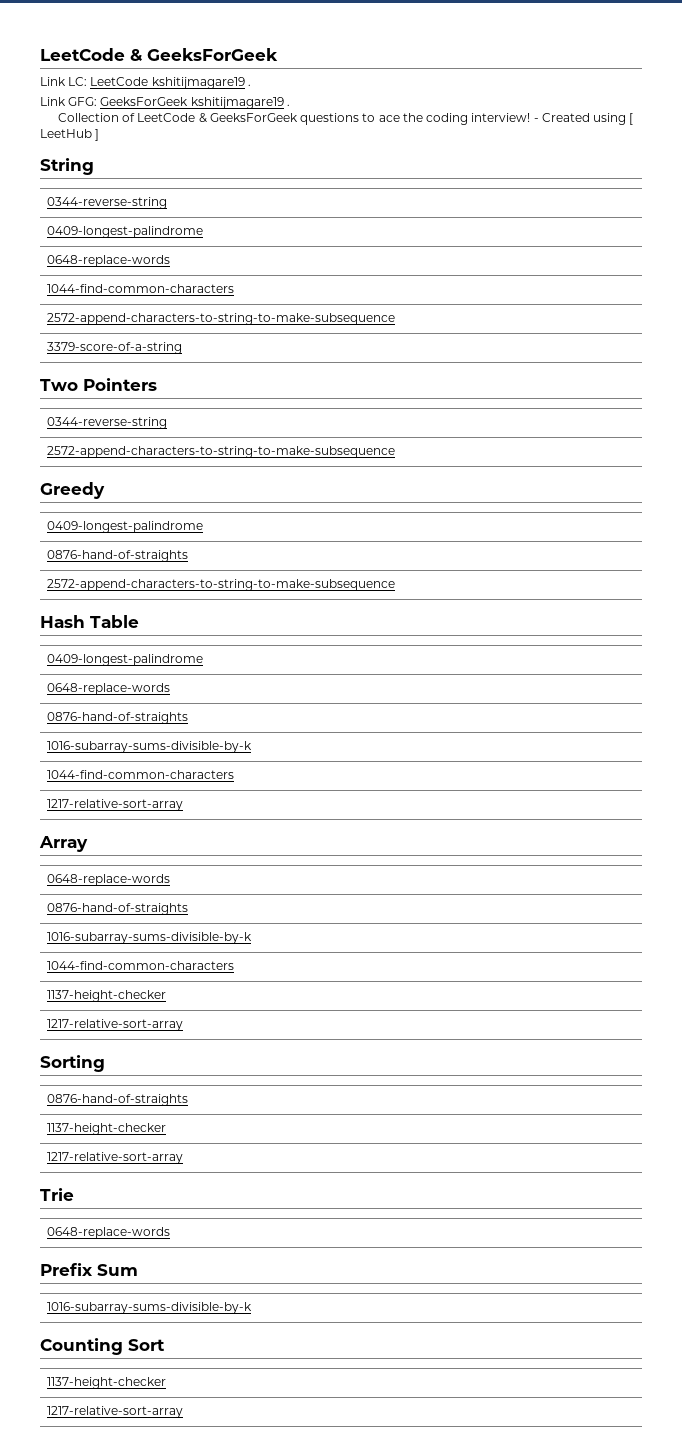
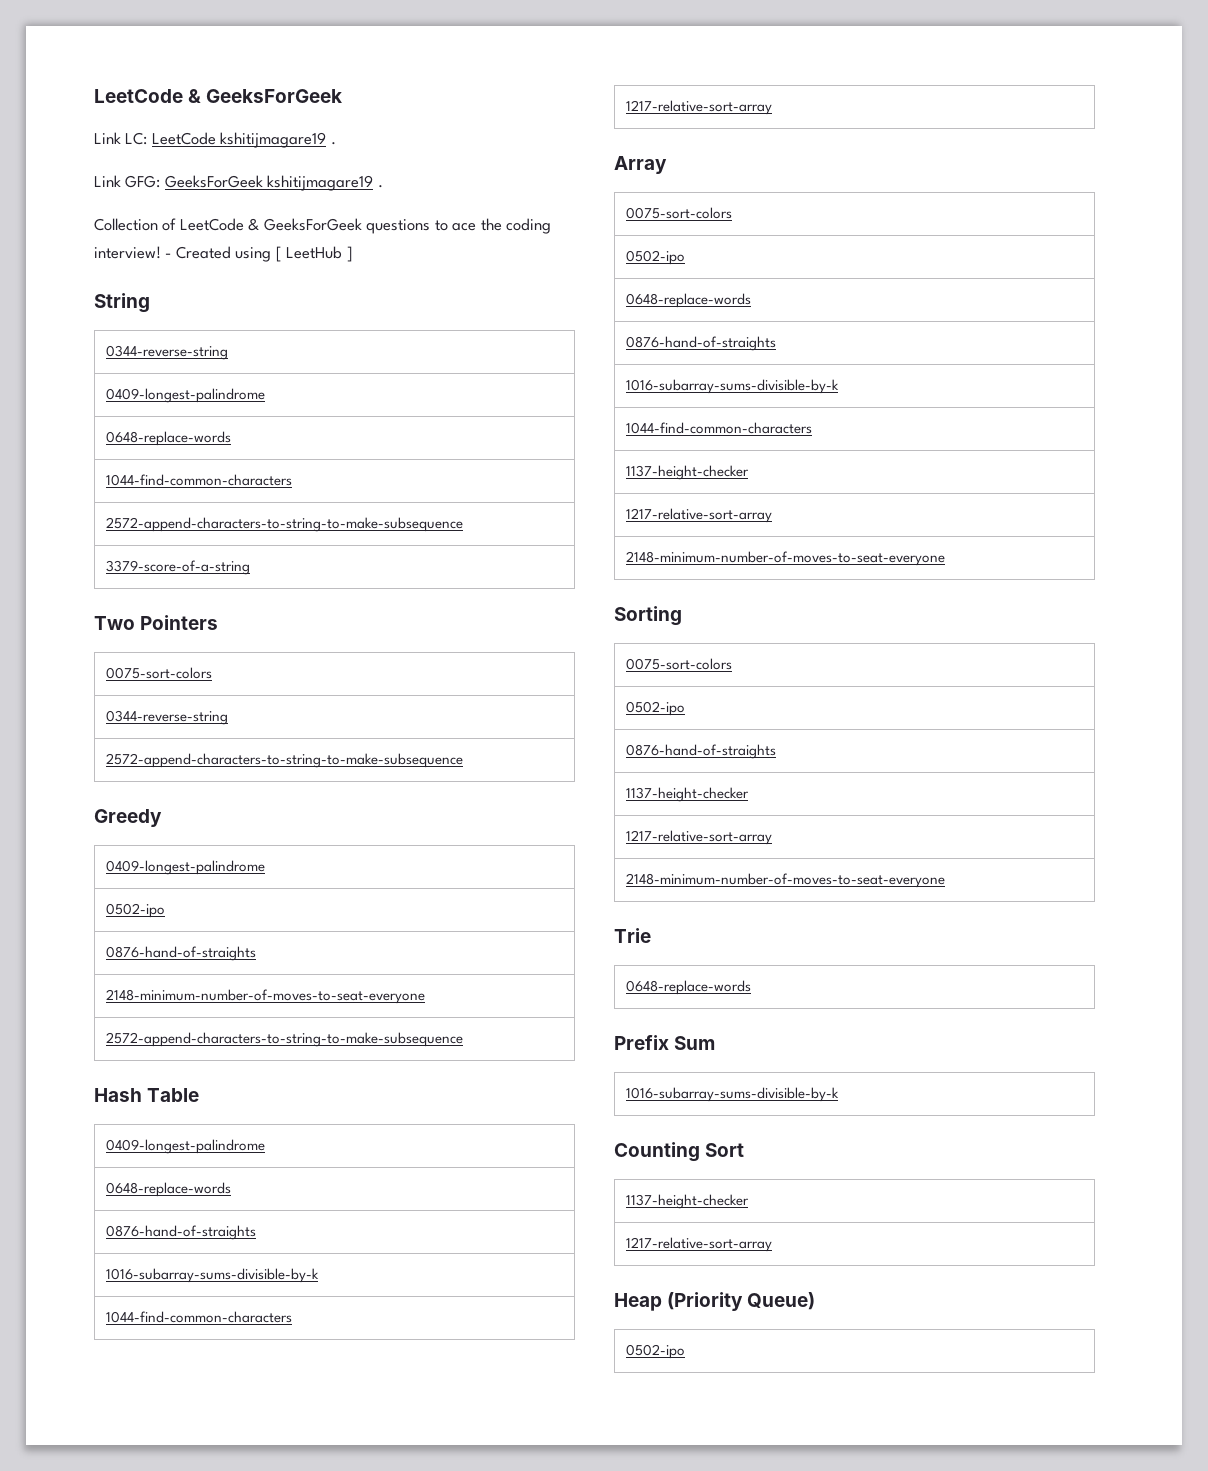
(157, 384) none -> [106,667,213,679] // 0075-sort-colors
[47,550,189,562] // 0876-hand-of-straights -> [106,903,166,918] [106,946,257,961] [106,989,426,1004] // 0502-ipo // 0876-hand-of-straights // 2148-minimum-number-of-moves-to-seat-everyone
(88, 844) none -> [626,207,733,219] [626,250,686,265] // 0075-sort-colors // 0502-ipo
(184, 1025) none -> [626,551,946,566] // 2148-minimum-number-of-moves-to-seat-everyone
(105, 1063) none -> [626,658,733,670] [626,701,686,716] // 0075-sort-colors // 0502-ipo
(184, 1158) none -> [626,873,946,888] // 2148-minimum-number-of-moves-to-seat-everyone
(184, 1412) none -> [614,1292,816,1311] [626,1344,686,1359] // Heap (Priority Queue) // 0502-ipo

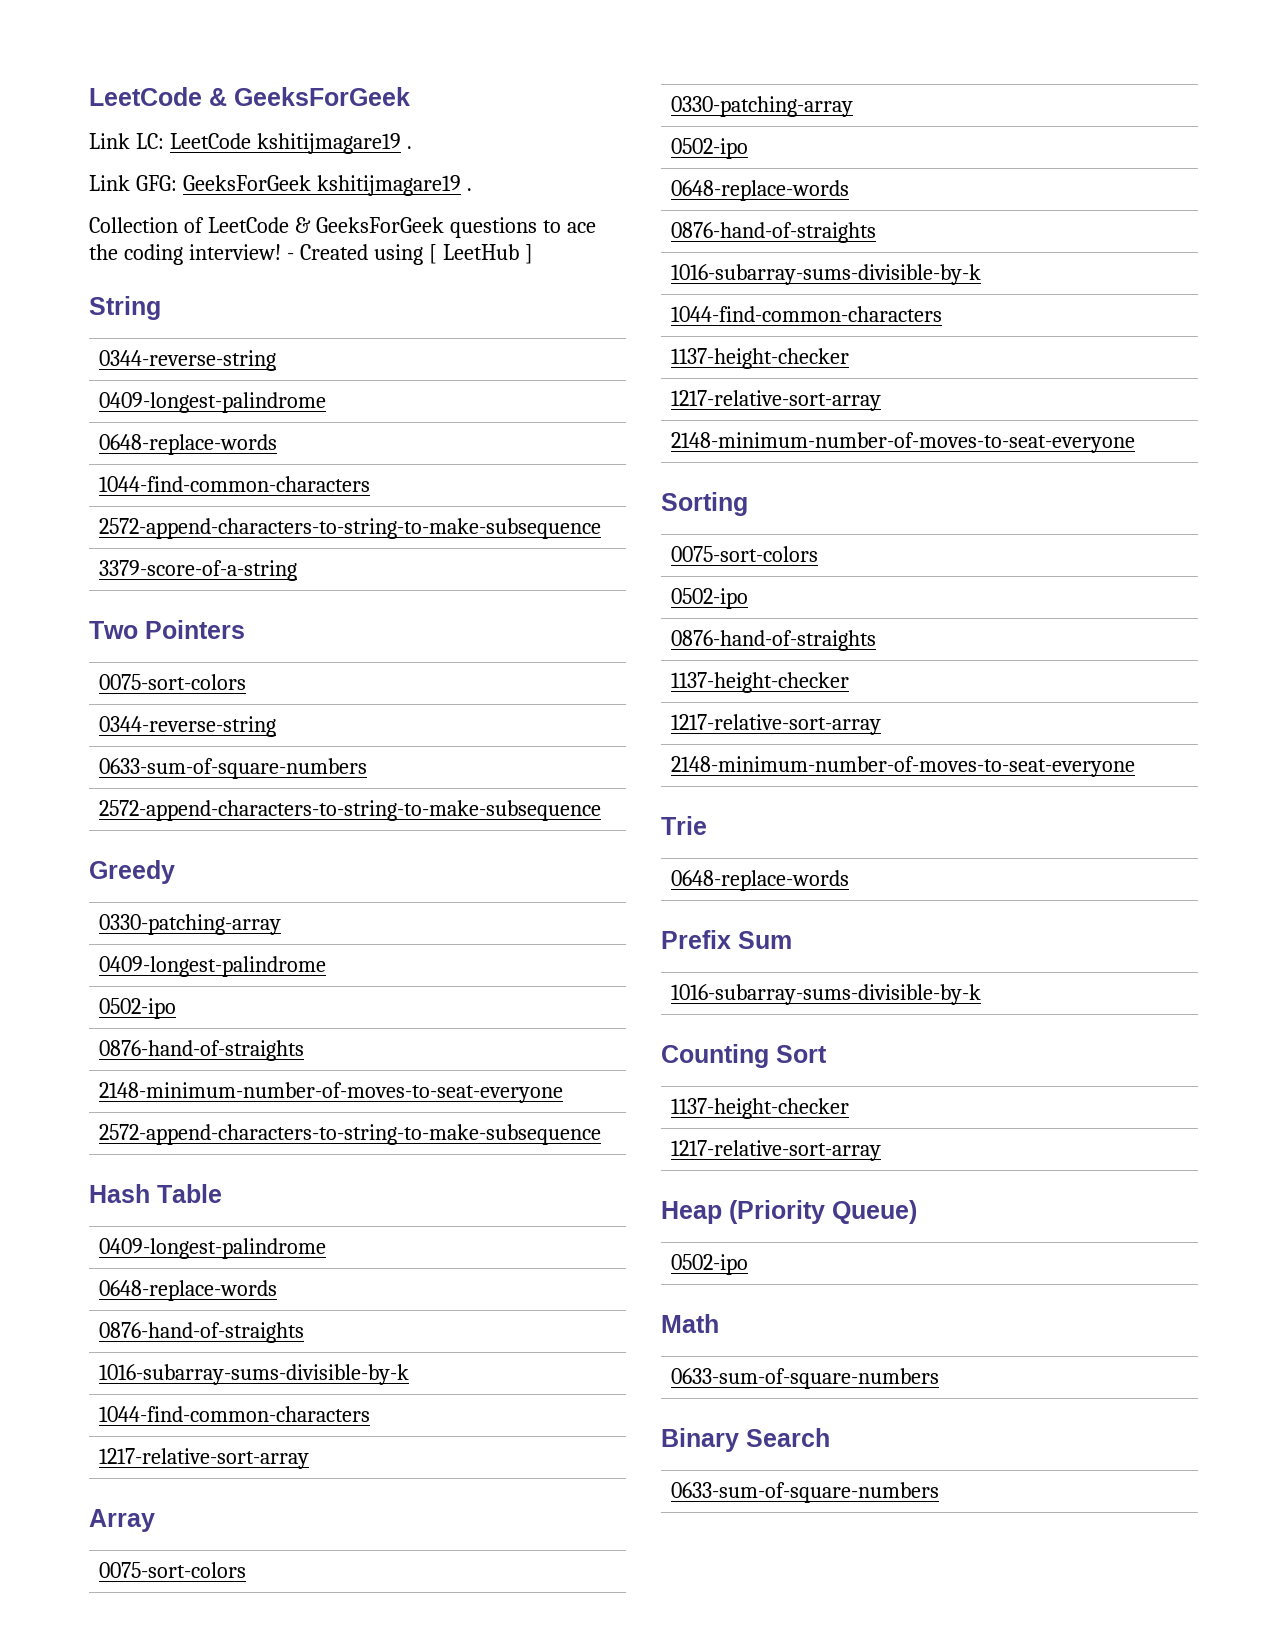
(229, 717) none -> [98,758,367,779] // 0633-sum-of-square-numbers
(162, 818) none -> [98,914,281,935] // 0330-patching-array
(733, 213) none -> [670,96,853,117] // 0330-patching-array
(686, 1351) none -> [661,1314,719,1333] [670,1368,939,1389] [661,1428,830,1452] [670,1482,939,1503] // Math // 0633-sum-of-square-numbers // Binary Search // 0633-sum-of-square-numbers

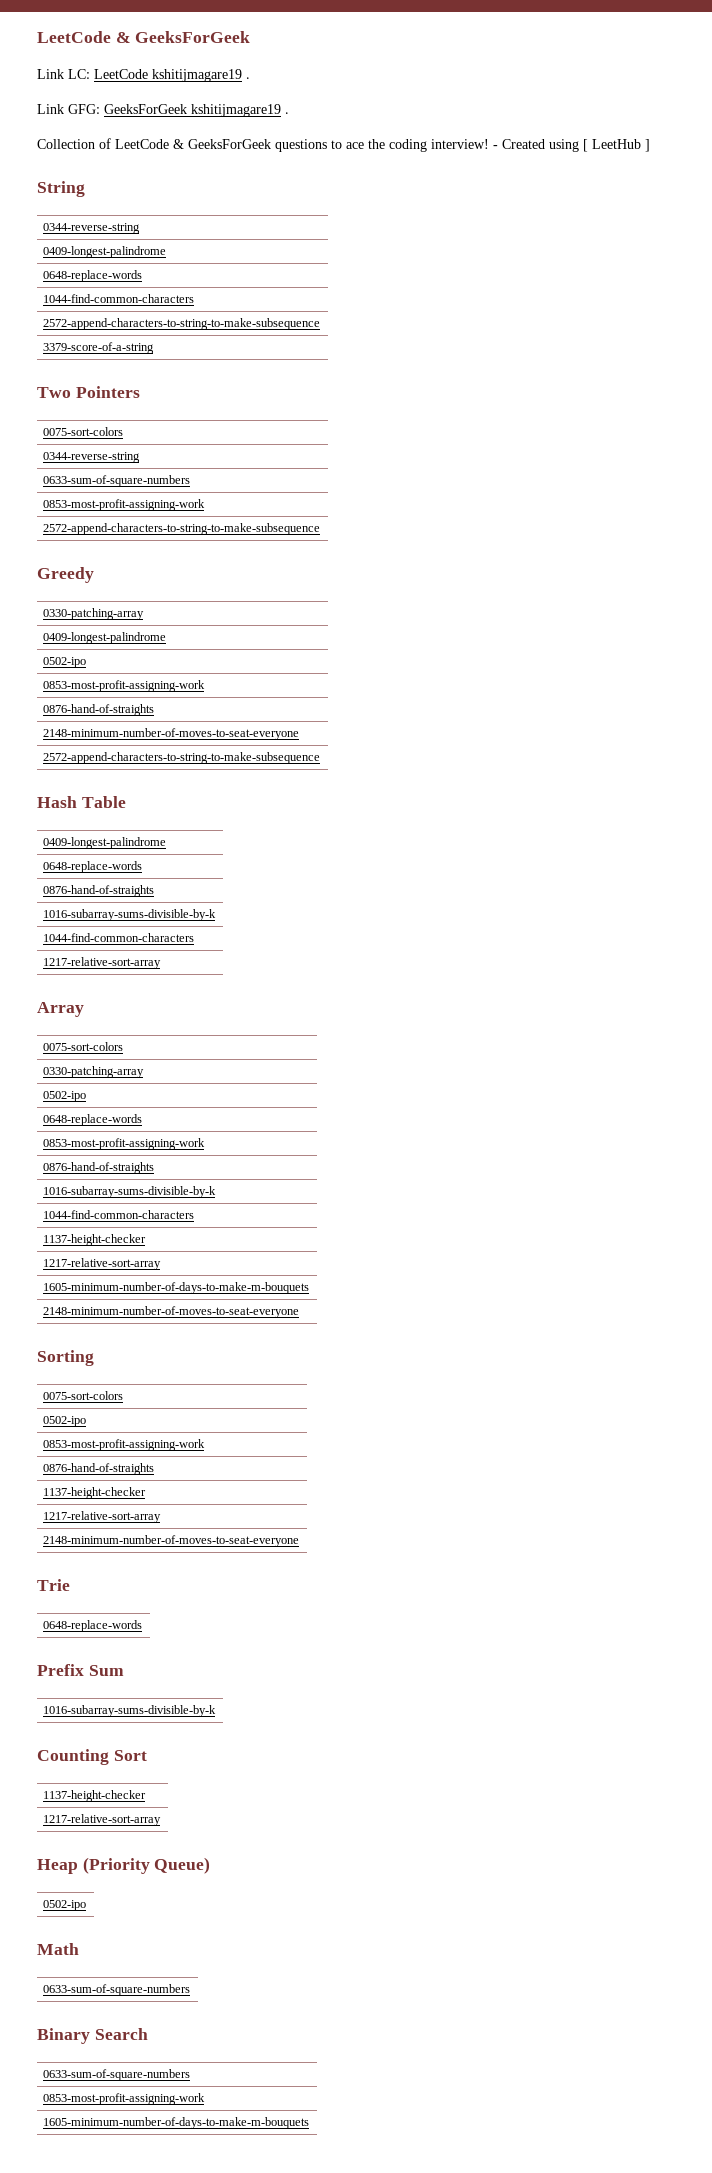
(367, 768) none -> [43,499,206,511] // 0853-most-profit-assigning-work
(176, 1008) none -> [43,680,206,692] // 0853-most-profit-assigning-work
(849, 190) none -> [43,1138,206,1150] // 0853-most-profit-assigning-work
(881, 400) none -> [43,1282,310,1294] // 1605-minimum-number-of-days-to-make-m-bouquets
(748, 598) none -> [43,1439,206,1451] // 0853-most-profit-assigning-work
(939, 1492) none -> [43,2093,206,2105] [43,2117,310,2129] // 0853-most-profit-assigning-work // 1605-minimum-number-of-days-to-make-m-bouquets

